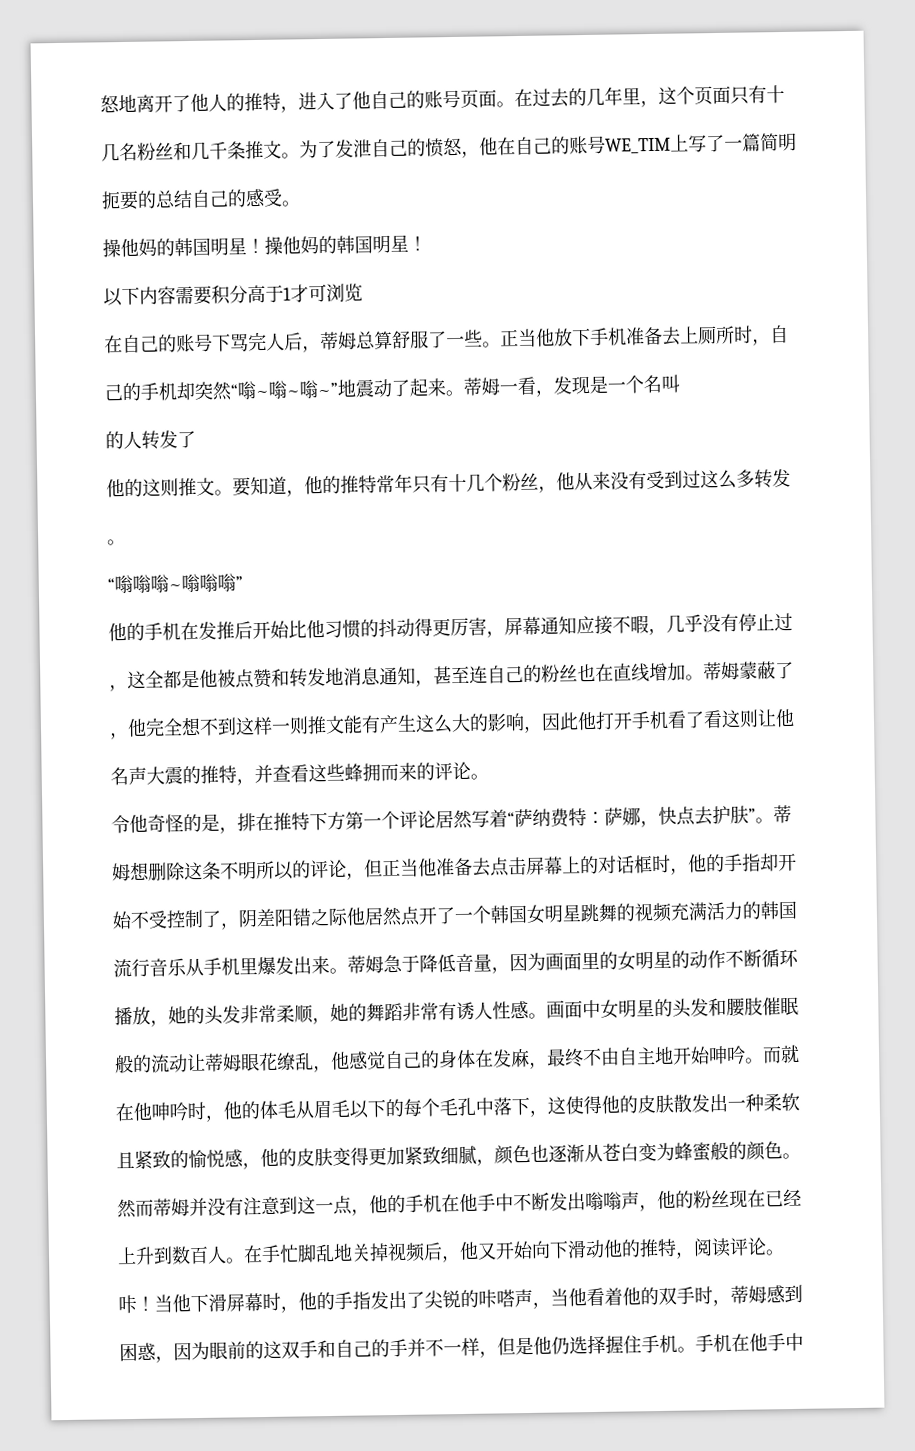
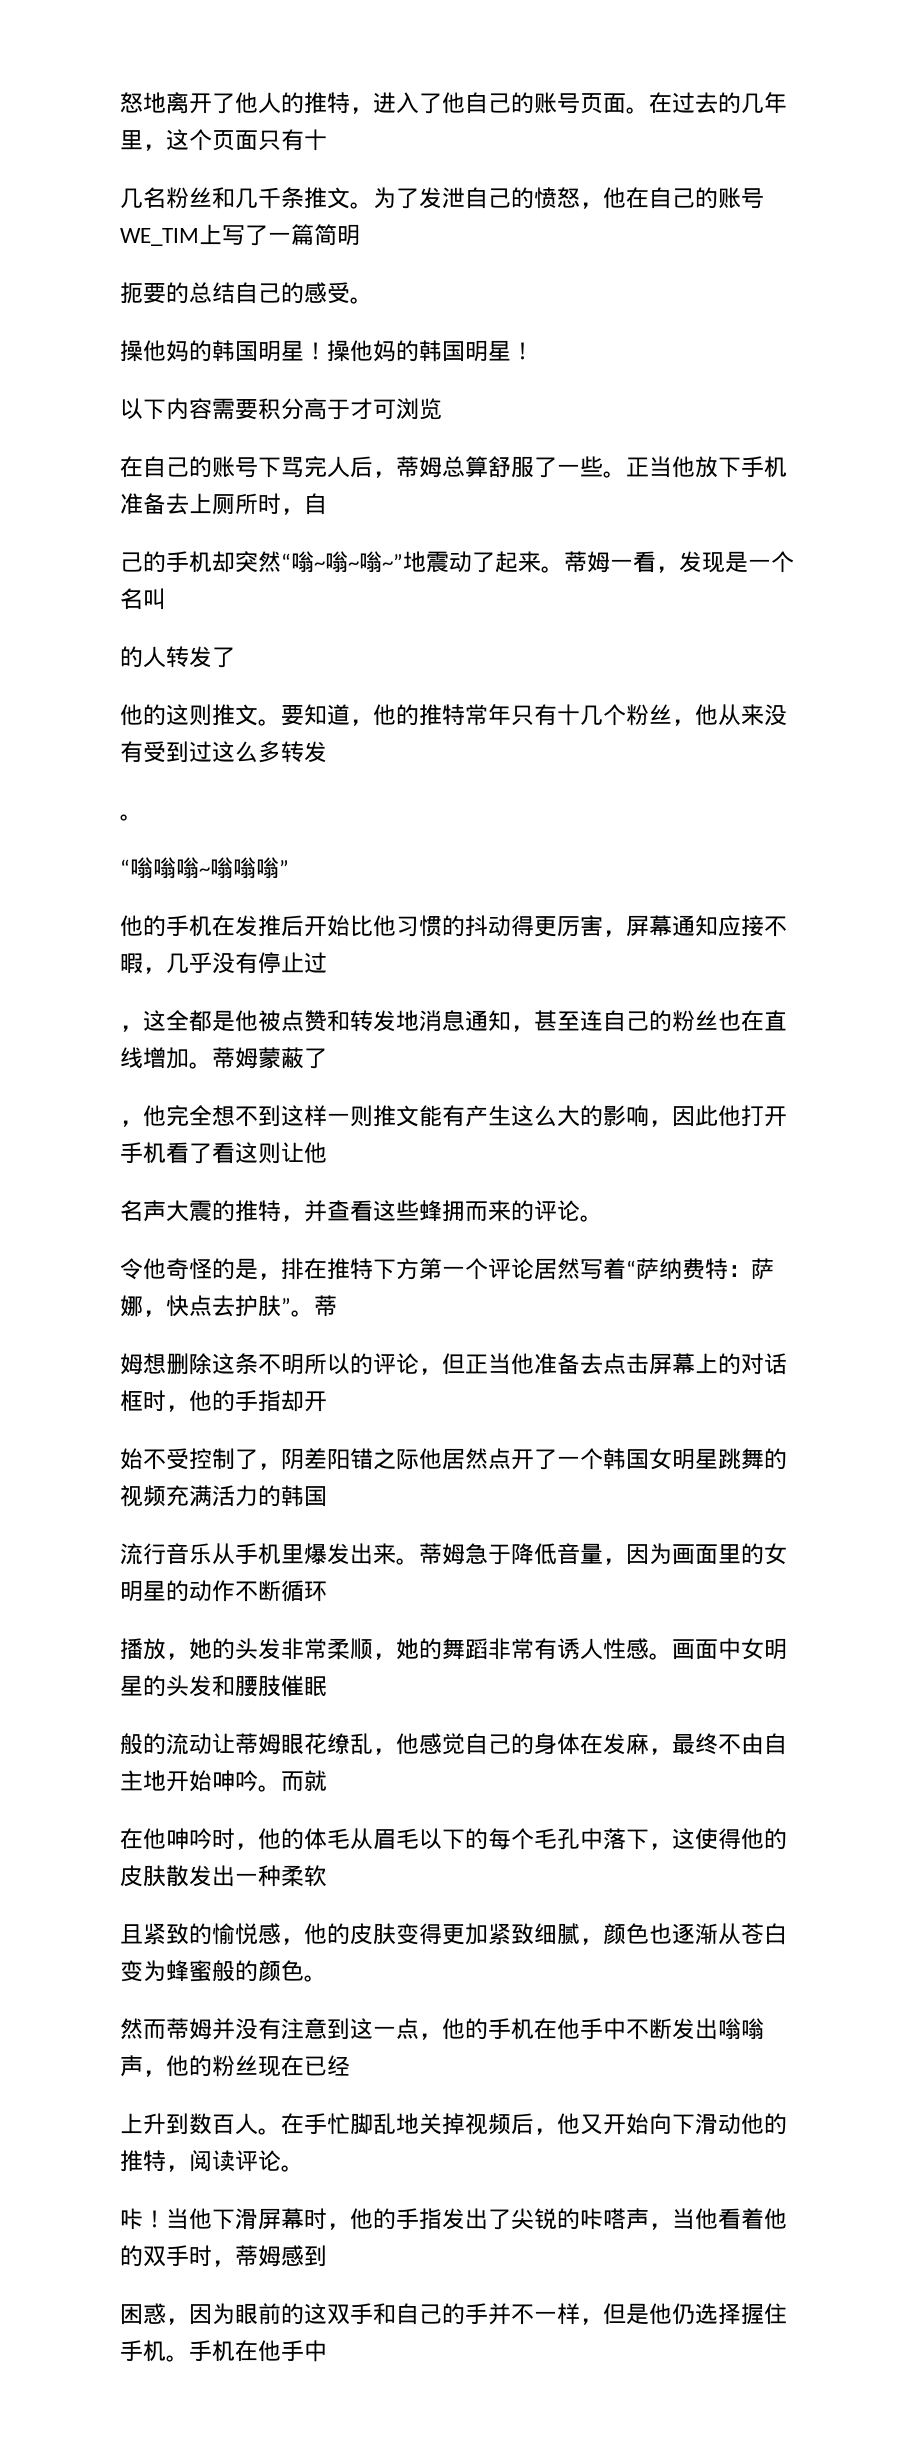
[283,287,291,301] 1 -> (350, 409) none

